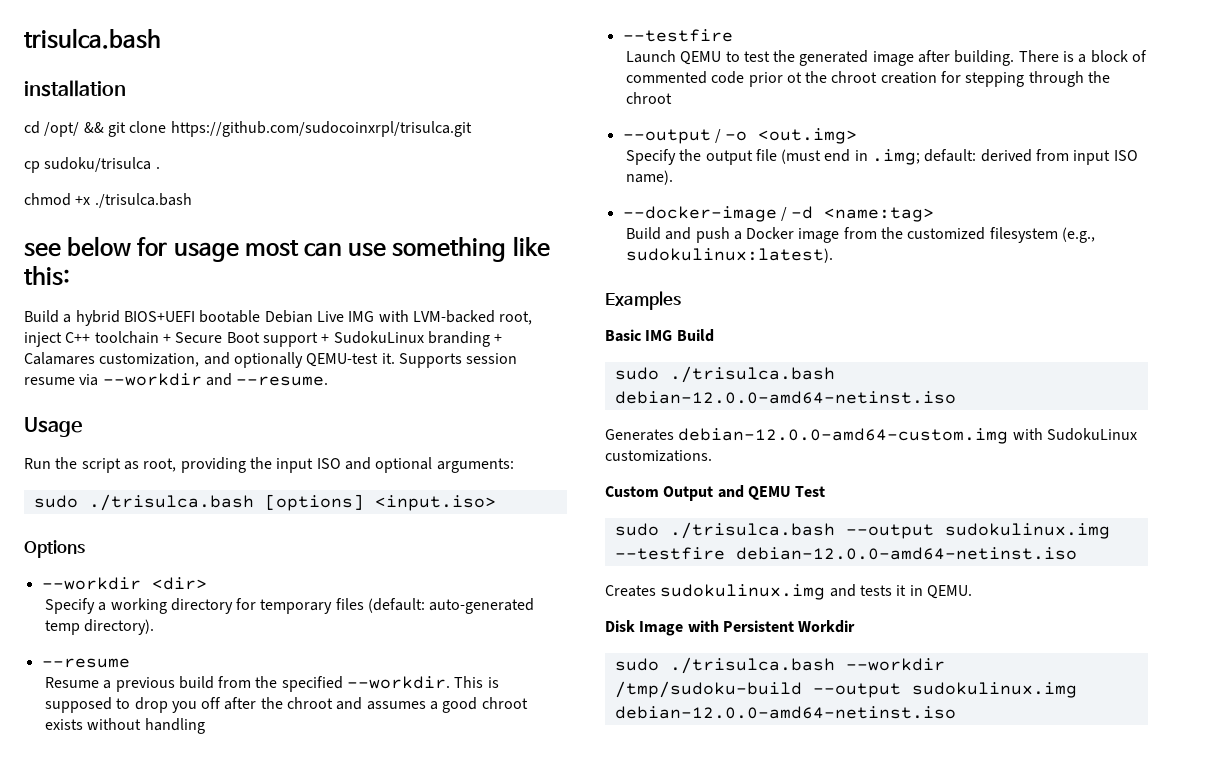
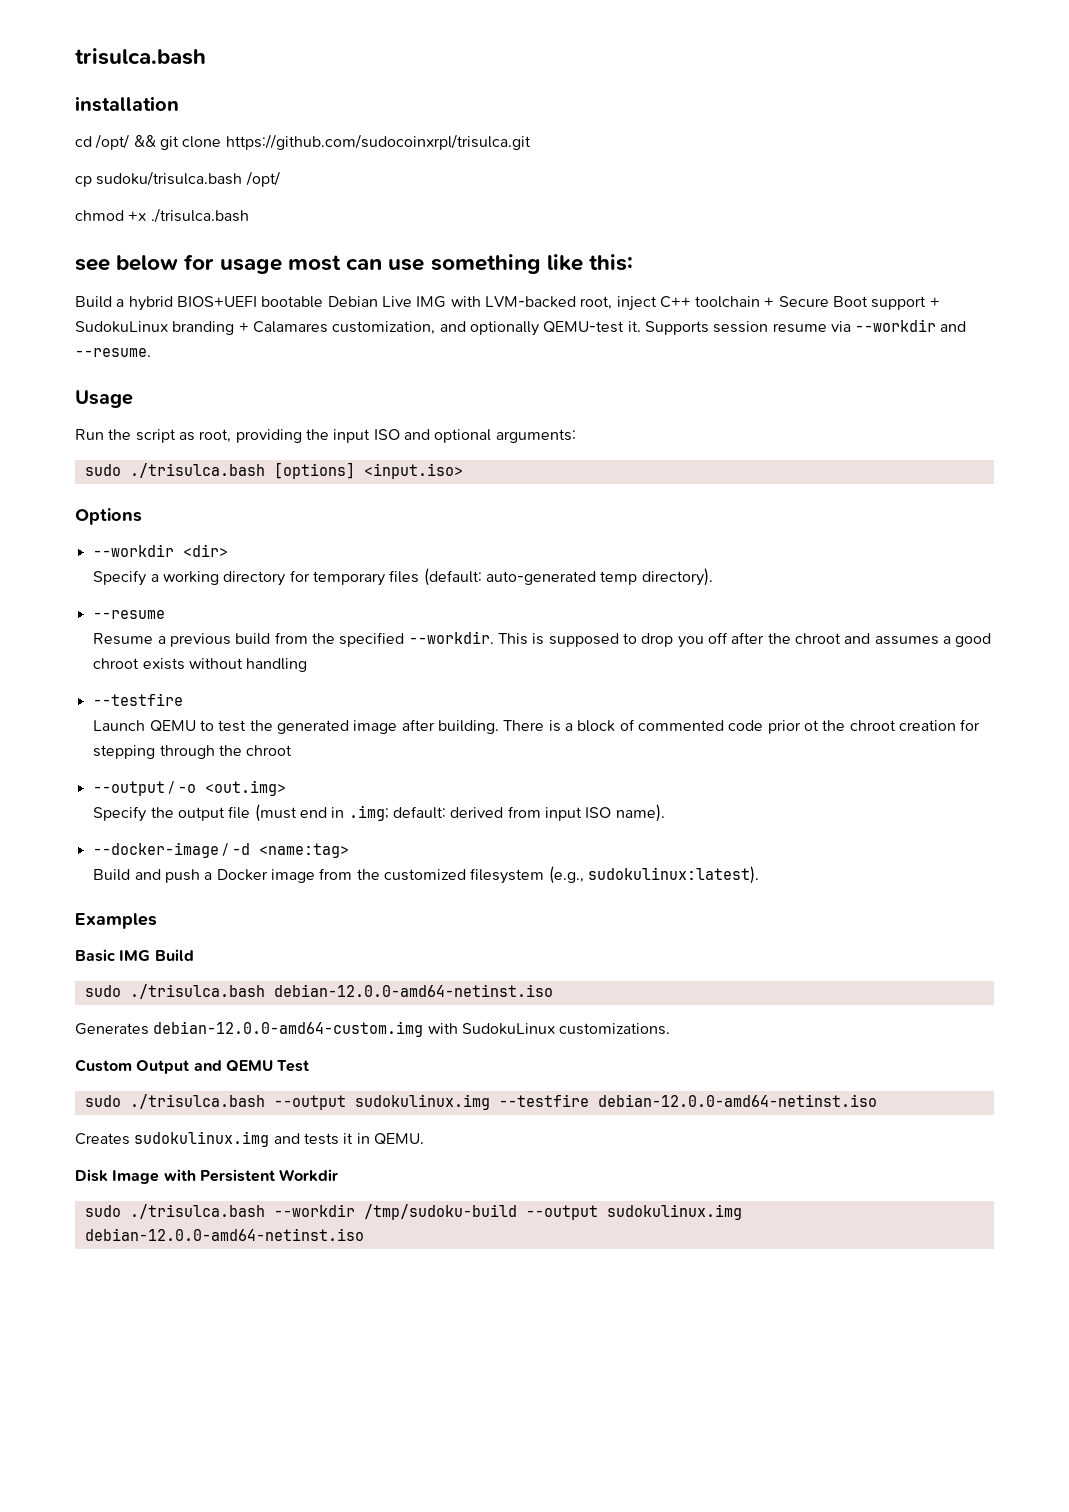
[44,157,160,172] sudoku/trisulca . -> [96,171,280,187] sudoku/trisulca.bash /opt/

